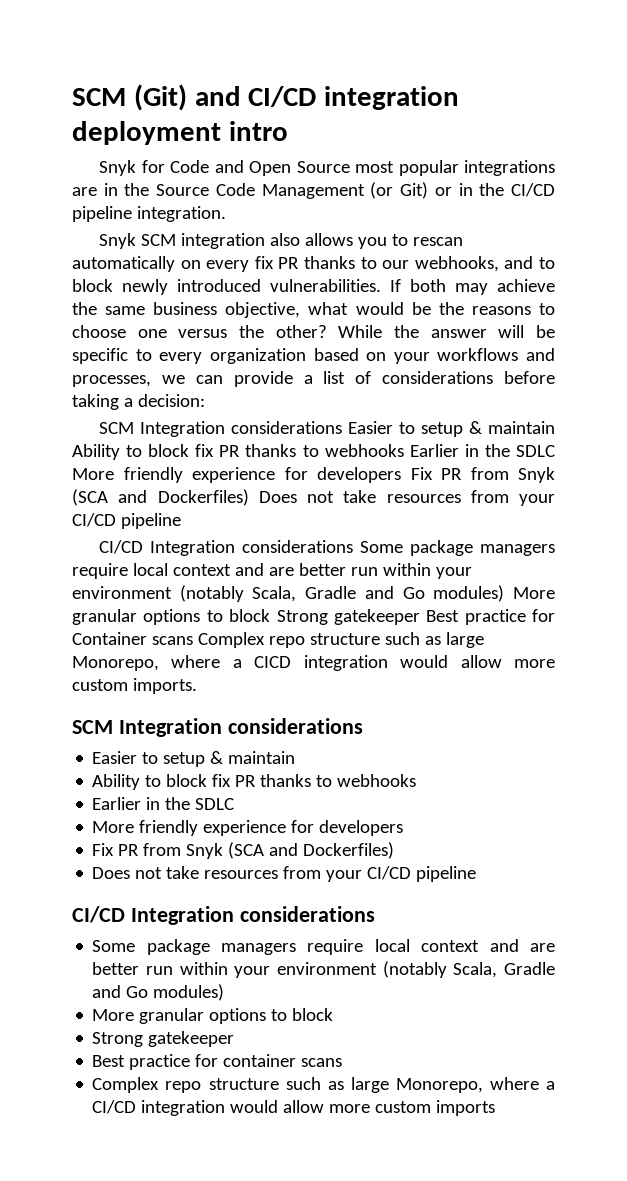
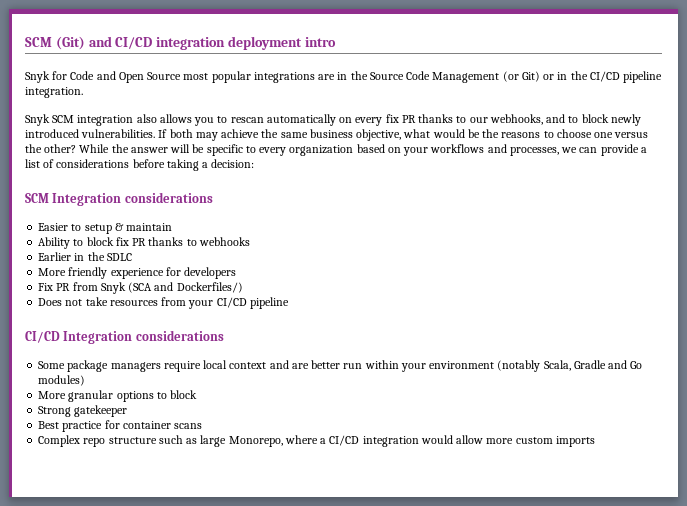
[99,421,555,437] [72,444,555,460] [72,467,555,483] [72,489,555,506] [72,513,181,529] [99,540,555,556] [72,563,472,579] [72,585,555,602] [72,609,555,625] [72,632,484,648] [72,655,556,671] [72,678,197,694] // SCM Integration considerations Easier to setup & maintain Ability to block fix PR thanks to webhooks Earlier in the SDLC More friendly experience for developers Fix PR from Snyk (SCA and Dockerfiles) Does not take resources from your CI/CD pipeline // CI/CD Integration considerations Some package managers require local context and are better run within your environment (notably Scala, Gradle and Go modules) More granular options to block Strong gatekeeper Best practice for Container scans Complex repo structure such as large Monorepo, where a CICD integration would allow more custom imports. -> (255, 163) none
[303,842,395,859] Dockerfiles) -> [176,282,243,293] Dockerfiles/)

